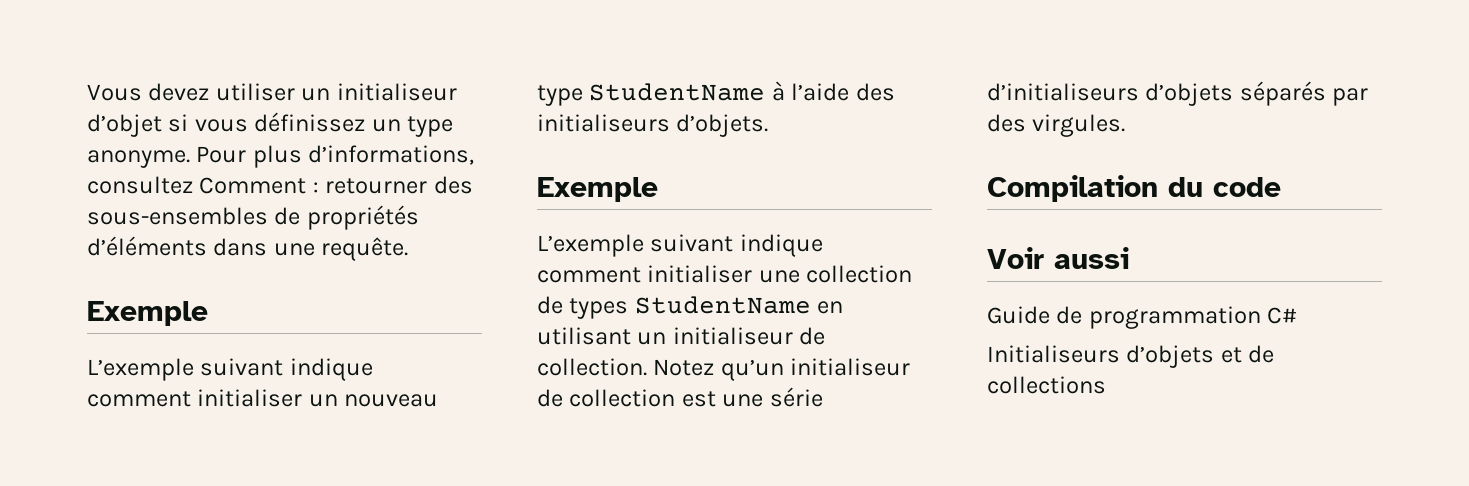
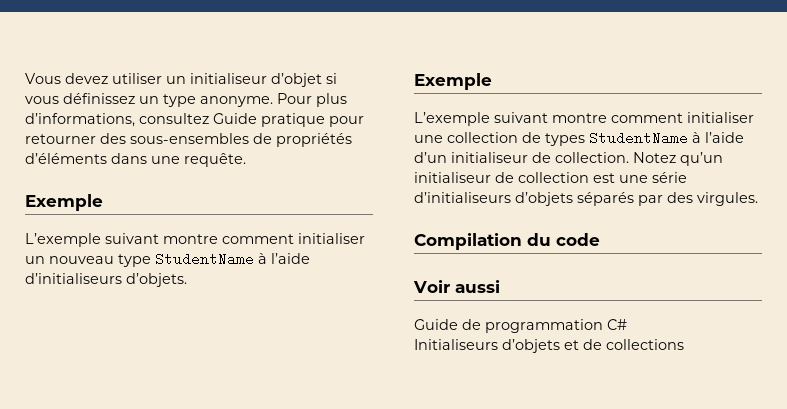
[199,177,319,194] Comment : -> [213,113,364,127] Guide pratique pour
[289,358,373,381] indique -> [163,234,218,244] montre
[855,83,895,101] [537,114,670,132] des initialiseurs -> [25,273,122,284] d’initialiseurs
[739,234,823,257] indique -> [552,113,607,123] montre
[817,301,844,314] [537,327,667,345] en utilisant un -> [692,132,744,143] [414,152,447,163] à l’aide d’un

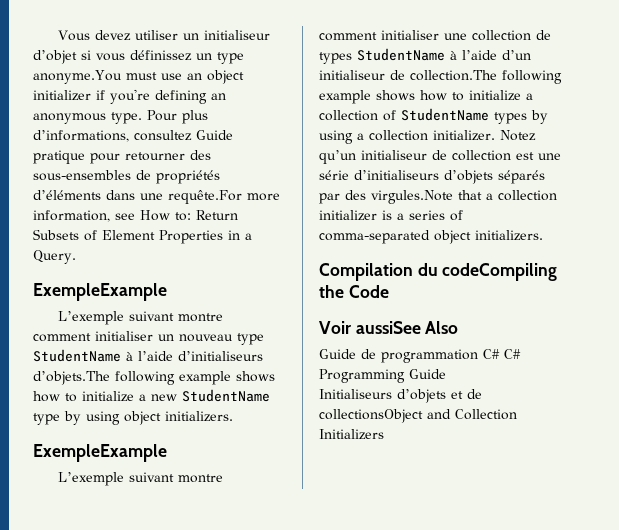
[200,96,273,107] anonyme. -> [33,70,244,84] [33,89,226,104] [33,112,142,124] anonyme.You must use an object initializer if you're defining an anonymous type.
[184,153,246,167] [25,194,103,211] requête. // Exemple -> [168,190,280,204] [33,210,238,222] [33,229,252,244] [33,250,76,264] [33,283,167,301] requête.For more information, see How to: Return Subsets of Element Properties in a Query. // ExempleExample
[126,273,187,287] [414,73,492,90] d’objets. // Exemple -> [33,371,275,385] [33,389,270,402] [33,411,233,425] [33,444,167,462] d’objets.The following example shows how to initialize a new StudentName type by using object initializers. // ExempleExample
[555,152,629,163] collection. -> [410,70,562,84] [319,90,533,104] [319,108,548,124] [319,130,495,144] collection.The following example shows how to initialize a collection of StudentName types by using a collection initializer.
[697,192,758,206] virgules. -> [371,190,557,204] [319,210,463,221] [319,230,543,244] virgules.Note that a collection initializer is a series of comma-separated object initializers.
[556,233,600,246] code -> [442,263,558,281] [319,285,389,298] codeCompiling the Code
[455,280,500,293] aussi -> [355,321,459,334] aussiSee Also
(627, 324) none -> [504,349,521,359] [319,369,446,383] C# Programming Guide
[606,339,684,350] collections -> [319,409,517,423] [319,429,384,440] collectionsObject and Collection Initializers

